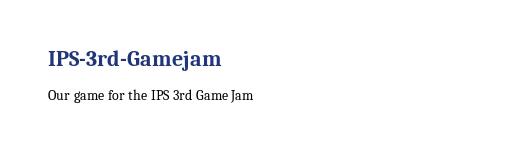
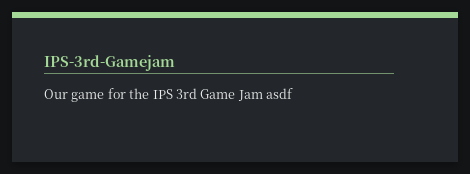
(255, 96) none -> [266,88,293,99] asdf

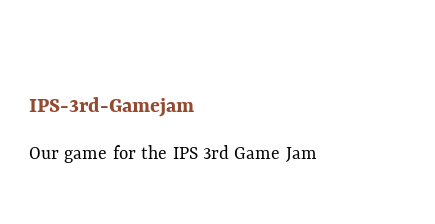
[266,88,293,99] asdf -> (317, 154) none

